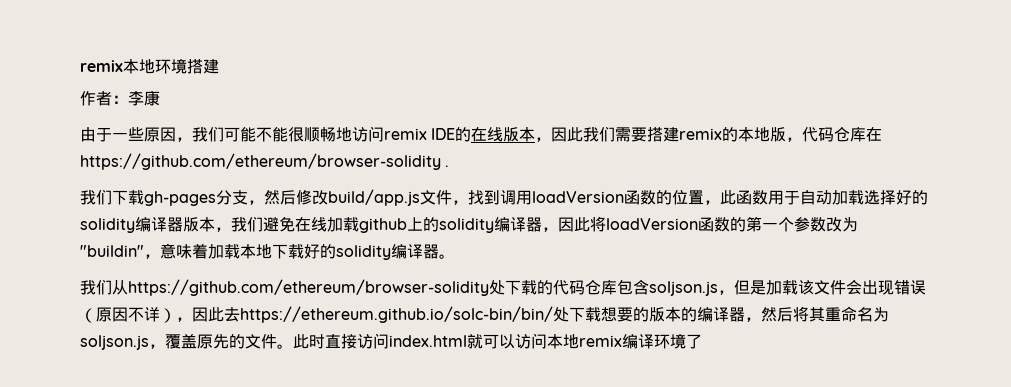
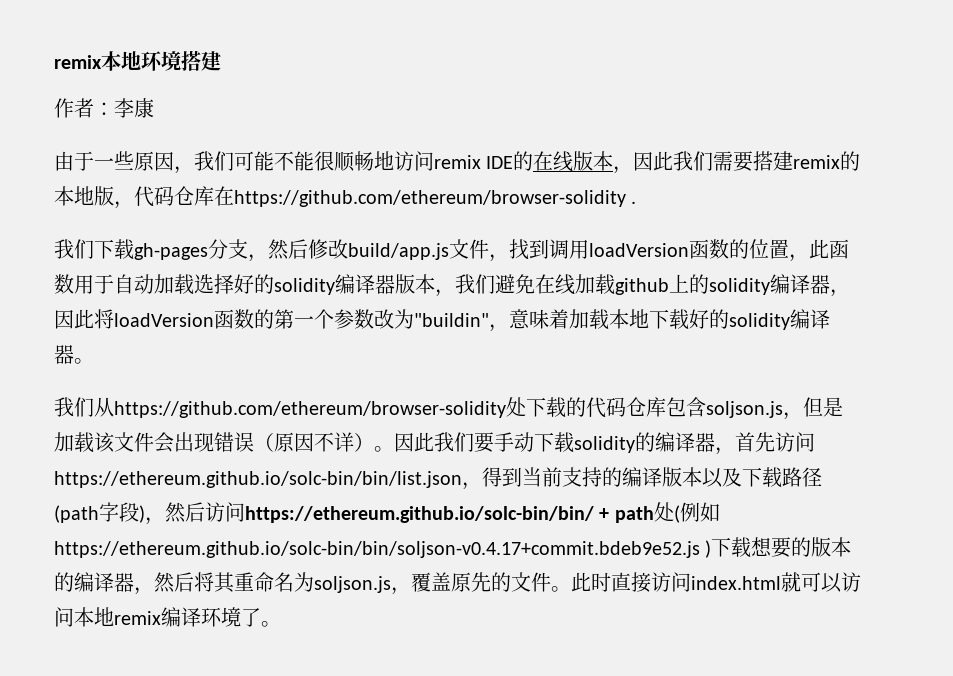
[176,306,569,323] ，因此去https://ethereum.github.io/solc-bin/bin/处 -> [374,432,815,455] [54,467,822,490] [54,502,720,525] [54,540,712,558] 。因此我们要手动下载solidity的编译器，首先访问https://ethereum.github.io/solc-bin/bin/list.json，得到当前支持的编译版本以及下载路径(path字段)，然后访问https://ethereum.github.io/solc-bin/bin/ + path处(例如https://ethereum.github.io/solc-bin/bin/soljson-v0.4.17+commit.bdeb9e52.js )
(702, 341) none -> [261,621,281,627] 。

